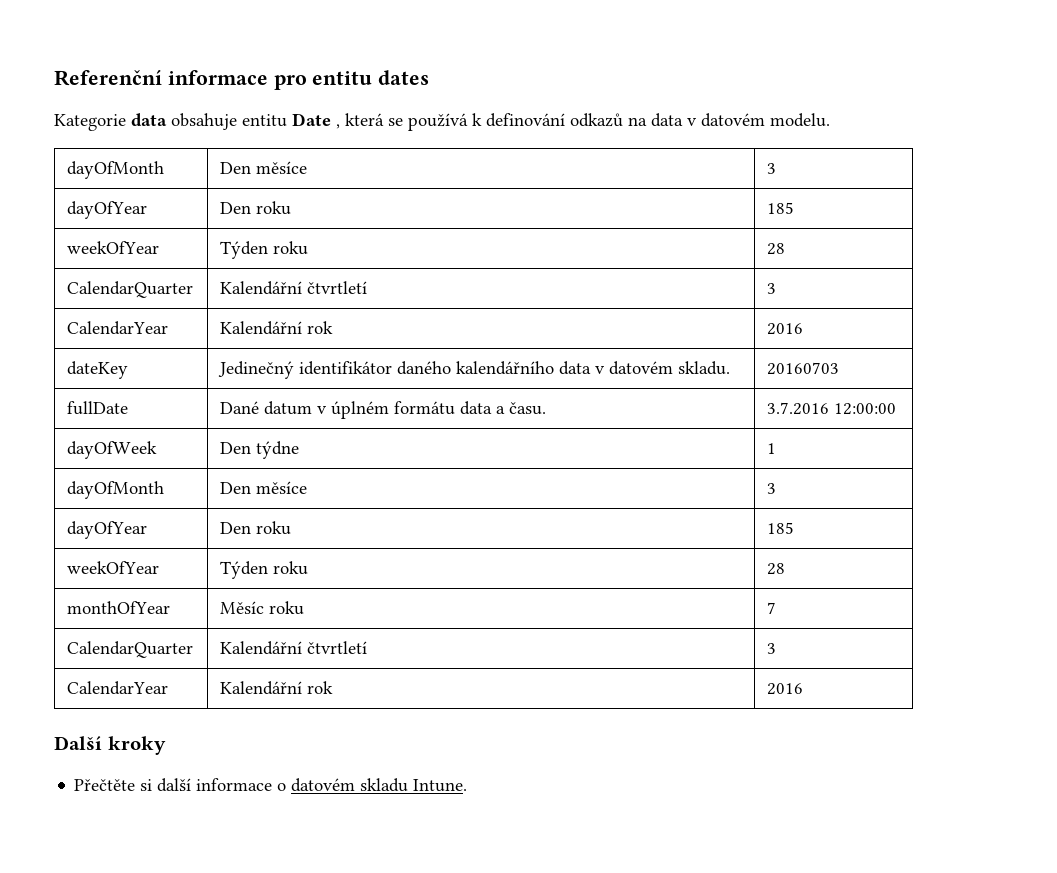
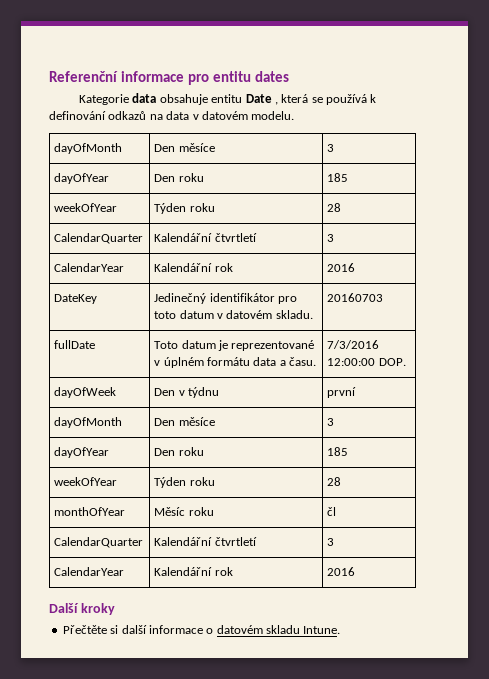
[67,361,129,379] dateKey -> [54,294,98,304] DateKey
[397,361,592,375] daného kalendářního data -> [277,296,297,304] [154,310,214,319] pro toto datum
[220,401,313,415] Dané datum -> [154,340,315,351] Toto datum je reprezentované
[767,402,830,415] 3.7.2016 -> [327,340,380,349] 7/3/2016
(897, 409) none -> [378,358,406,366] DOP.
[256,441,300,459] [767,443,777,454] týdne | 1 -> [178,387,219,398] [327,387,357,398] v týdnu | první
[767,602,777,614] 7 -> [327,507,337,516] čl

